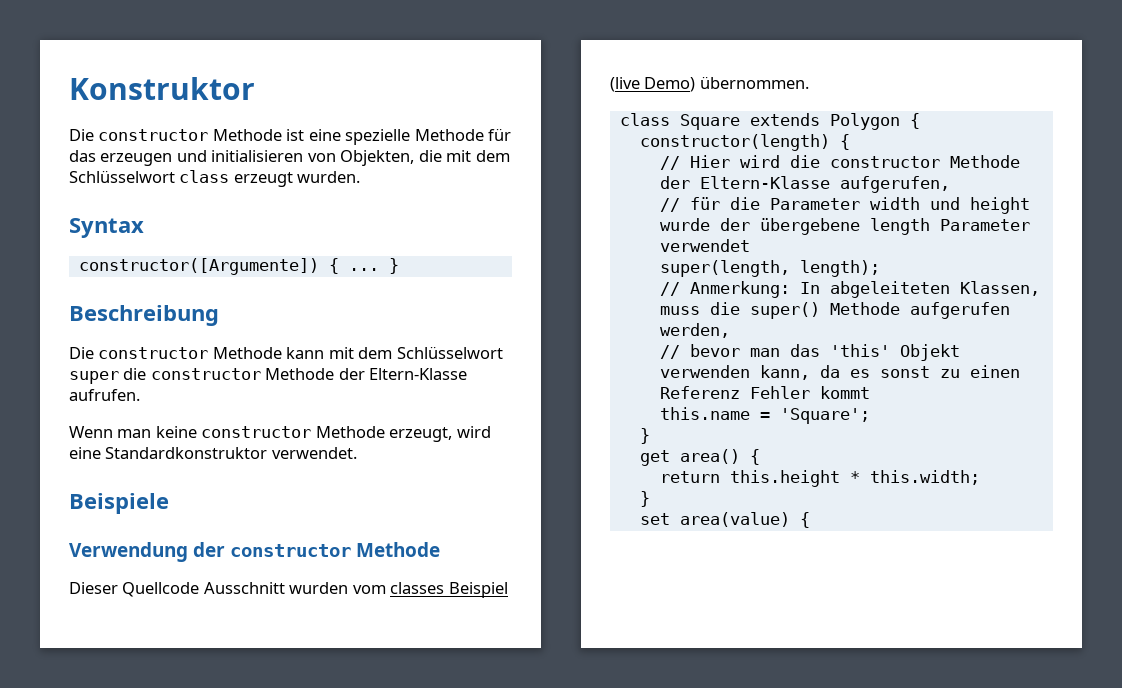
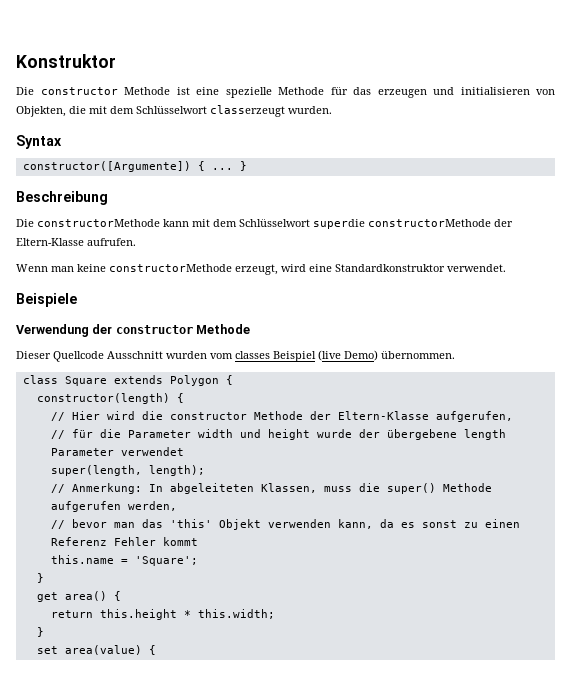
[179,170,293,187] class erzeugt -> [210,105,285,117] classerzeugt
[98,347,282,359] constructor Methode -> [37,219,160,227] constructorMethode
[69,368,335,384] super die constructor Methode -> [313,219,491,229] superdie constructorMethode
[201,426,385,438] constructor Methode -> [109,264,232,272] constructorMethode

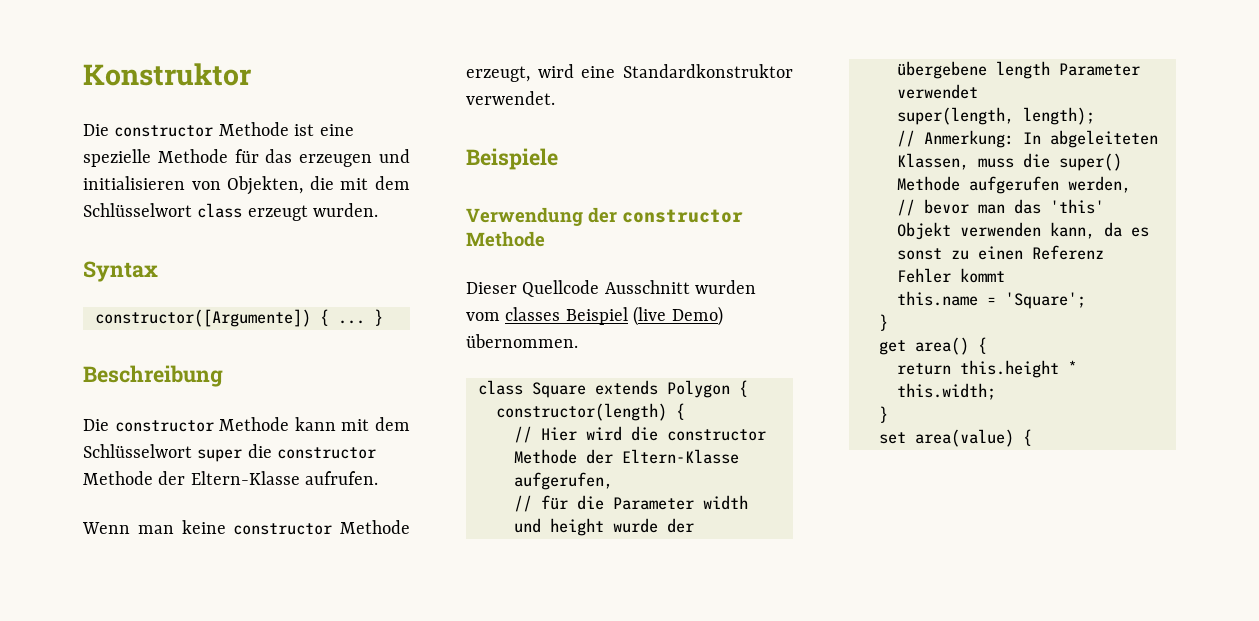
[210,105,285,117] classerzeugt -> [197,203,308,221] class erzeugt
[37,219,160,227] constructorMethode -> [114,417,290,432] constructor Methode
[313,219,491,229] superdie constructorMethode -> [197,444,377,462] [83,471,153,485] super die constructor Methode
[109,264,232,272] constructorMethode -> [233,520,410,535] constructor Methode

